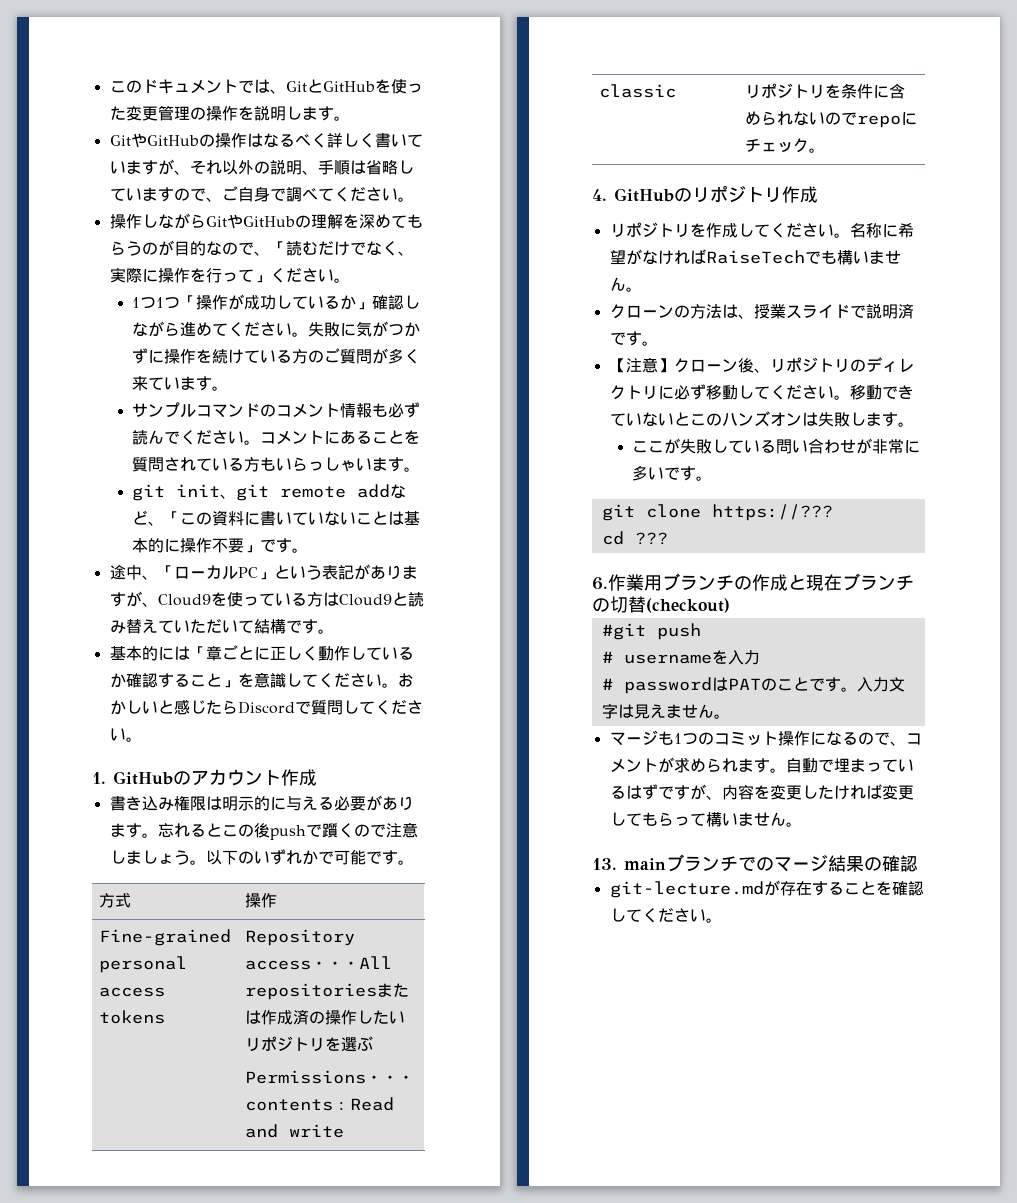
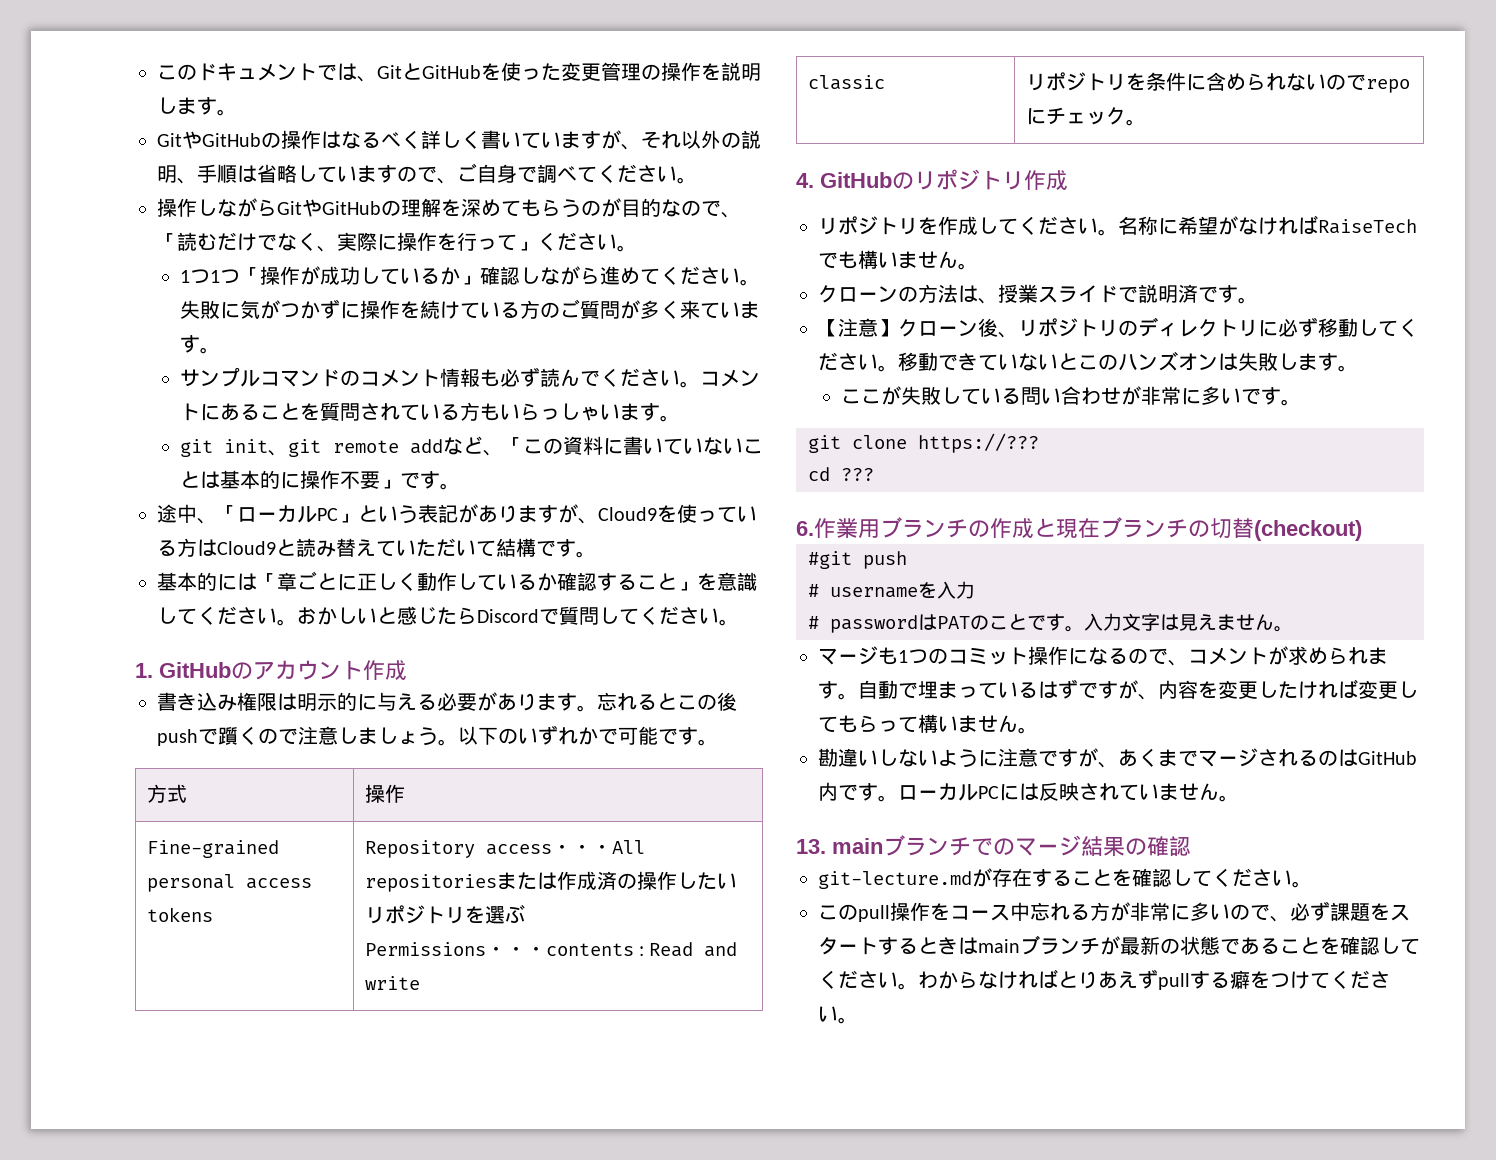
(802, 824) none -> [818,748,1417,768] [818,782,1239,802] // 勘違いしないように注意ですが、あくまでマージされるのはGitHub内です。ローカルPCには反映されていません。
(722, 920) none -> [818,901,1410,922] [818,935,1420,955] [818,969,1390,990] [818,1006,858,1024] // このpull操作をコース中忘れる方が非常に多いので、必ず課題をスタートするときはmainブランチが最新の状態であることを確認してください。わからなければとりあえずpullする癖をつけてください。

